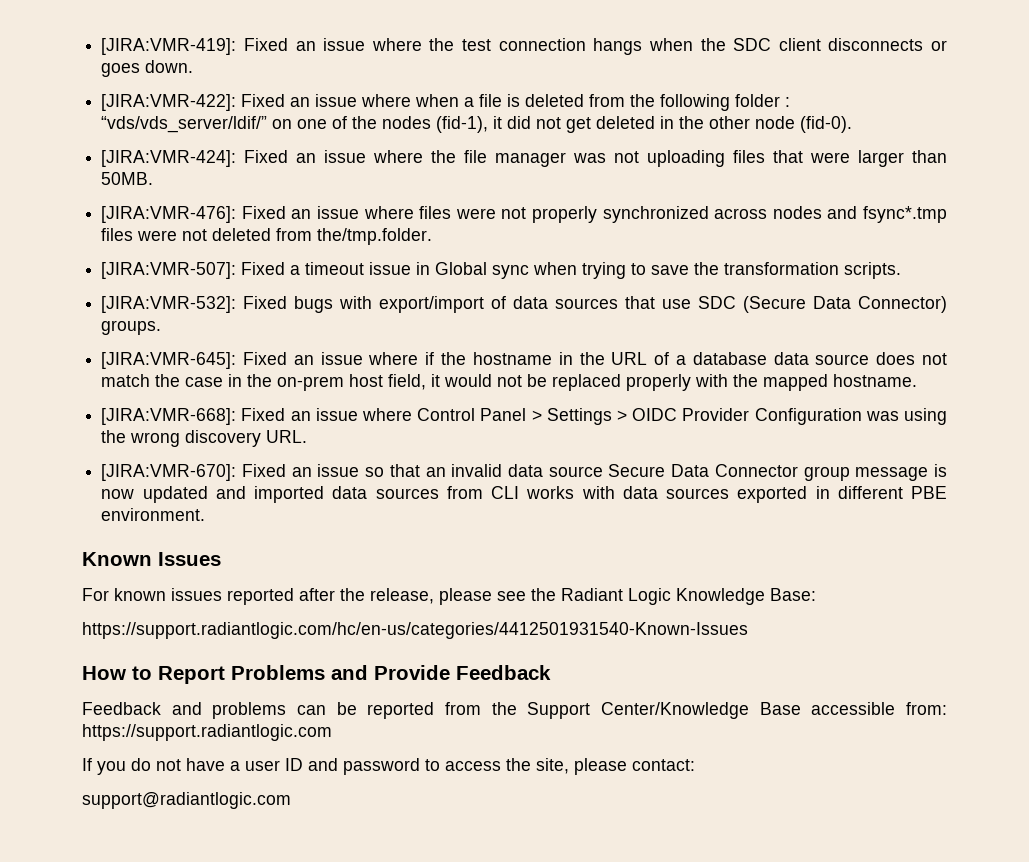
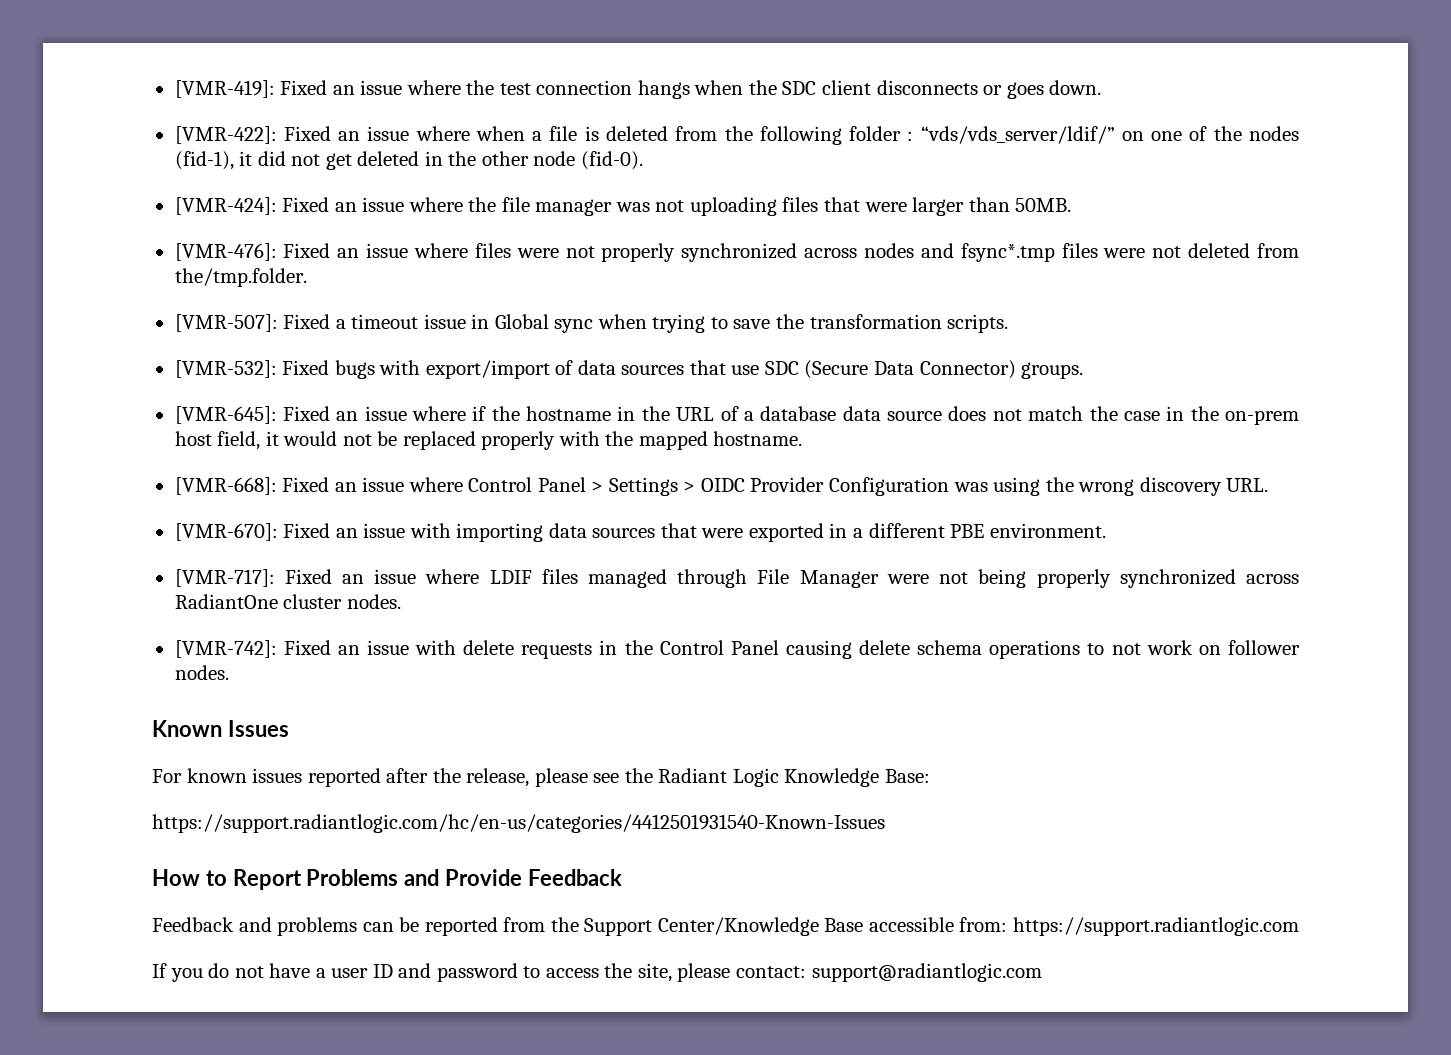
[101,38,237,55] [JIRA:VMR-419]: -> [174,80,275,98] [VMR-419]:
[101,94,237,111] [JIRA:VMR-422]: -> [174,126,277,144] [VMR-422]:
[101,150,237,167] [JIRA:VMR-424]: -> [174,197,277,215] [VMR-424]:
[101,206,237,223] [JIRA:VMR-476]: -> [174,243,277,261] [VMR-476]:
[101,262,237,279] [JIRA:VMR-507]: -> [174,314,278,332] [VMR-507]:
[101,296,237,313] [JIRA:VMR-532]: -> [174,360,277,378] [VMR-532]:
[101,352,237,369] [JIRA:VMR-645]: -> [174,406,277,424] [VMR-645]:
[101,408,237,425] [JIRA:VMR-668]: -> [174,477,277,495] [VMR-668]:
[101,464,947,481] [101,486,729,503] [JIRA:VMR-670]: Fixed an issue so that an invalid data source Secure Data Connector group message is now updated and imported data sources from CLI works with data sources -> [174,523,744,542] [VMR-670]: Fixed an issue with importing data sources that were
(830, 492) none -> [852,528,863,538] a
(206, 514) none -> [174,569,1300,588] [174,594,401,609] [174,640,1301,659] [174,665,229,680] // [VMR-717]: Fixed an issue where LDIF files managed through File Manager were not being properly synchronized across RadiantOne cluster nodes. // [VMR-742]: Fixed an issue with delete requests in the Control Panel causing delete schema operations to not work on follower nodes.
(695, 765) // -> (807, 972) none

